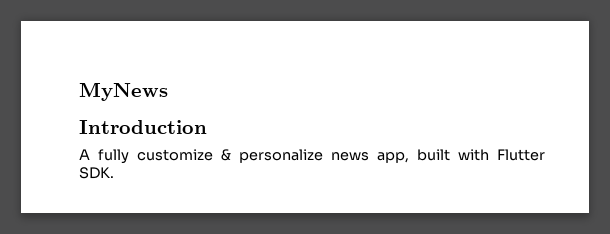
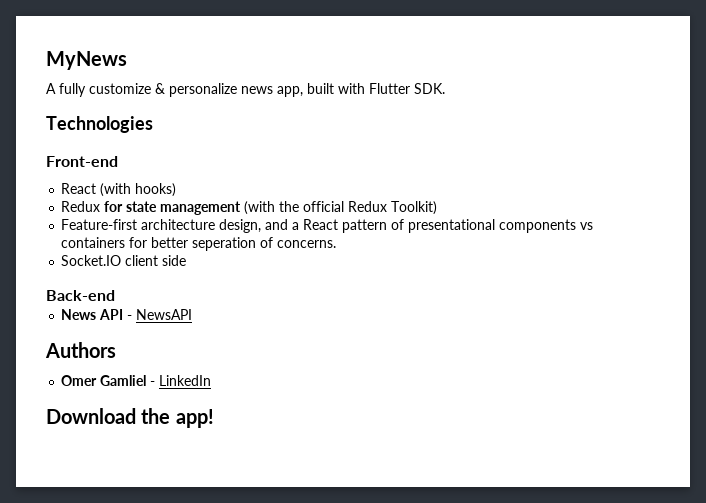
[79,120,207,134] // Introduction -> (127, 60) none
(114, 173) none -> [46,116,153,133] [46,156,118,167] [61,183,177,197] [61,201,438,215] [61,219,594,233] [61,237,337,251] [61,255,187,266] [46,290,115,301] [61,309,193,320] [45,342,116,358] [61,375,212,386] [46,408,214,428] // Technologies // Front-end // React (with hooks) // Redux for state management (with the official Redux Toolkit) // Feature-first architecture design, and a React pattern of presentational components vs containers for better seperation of concerns. // Socket.IO client side // Back-end // News API - NewsAPI // Authors // Omer Gamliel - LinkedIn // Download the app!

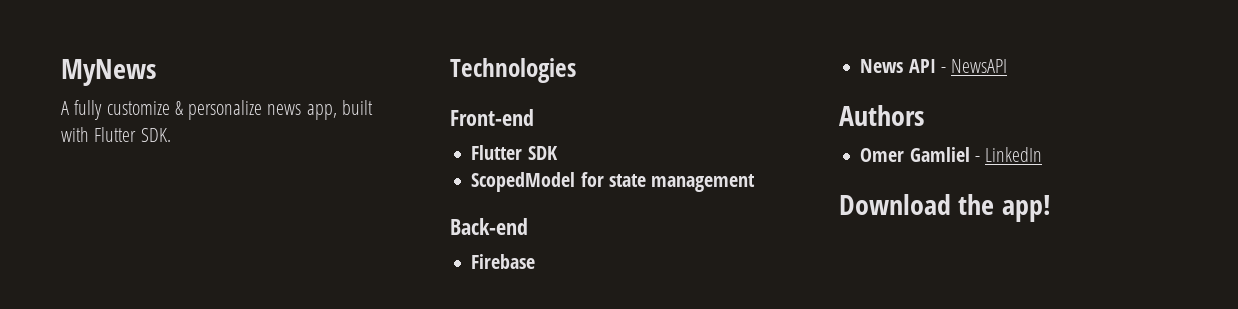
[61,183,177,197] [61,201,101,212] React (with hooks) // Redux -> [471,145,558,160] [471,172,576,192] Flutter SDK // ScopedModel
[244,201,438,215] [61,219,594,233] [61,237,337,251] [61,255,187,266] (with the official Redux Toolkit) // Feature-first architecture design, and a React pattern of presentational components vs containers for better seperation of concerns. // Socket.IO client side -> (756, 183) none
(115, 295) none -> [471,254,536,269] // Firebase

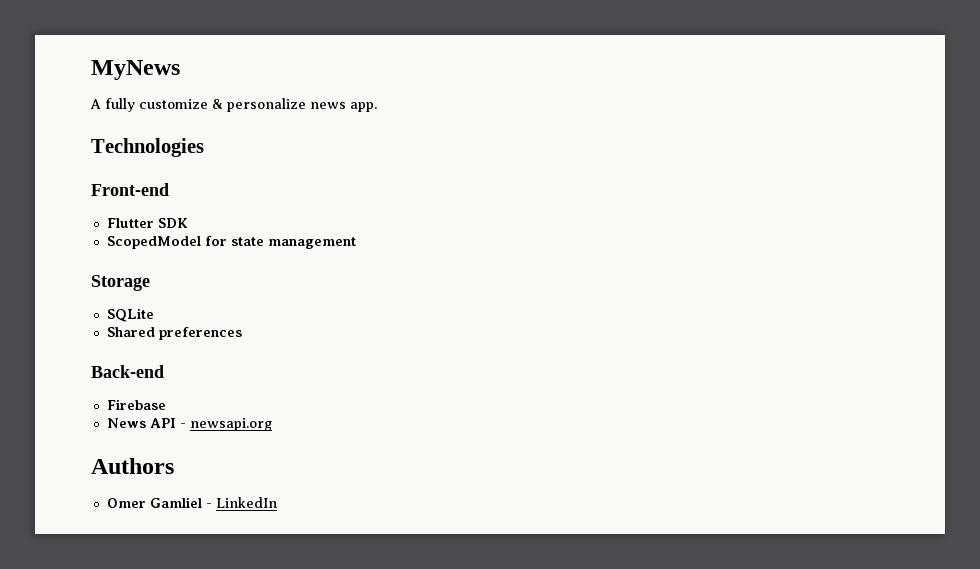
[306,100,373,120] [61,127,171,142] app, built with Flutter SDK. -> [350,102,377,112] app.
(756, 183) none -> [91,275,150,291] [106,308,154,322] [106,327,242,340] // Storage // SQLite // Shared preferences
[951,59,1008,73] NewsAPI -> [189,418,272,431] newsapi.org
[839,194,1051,222] // Download the app! -> (277, 502) none

